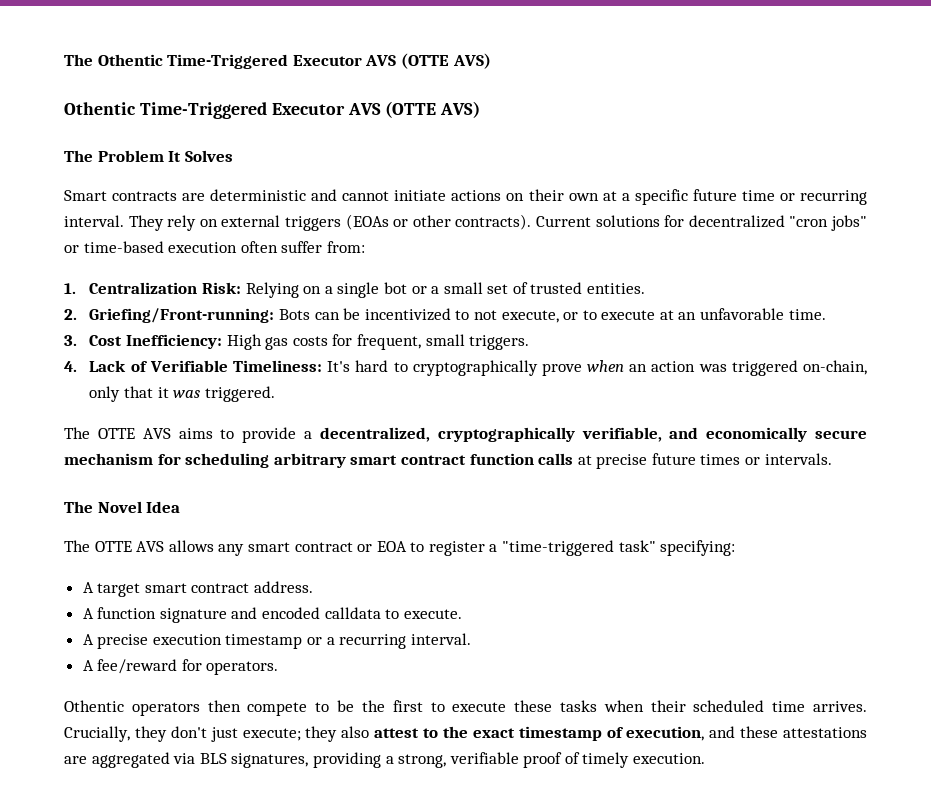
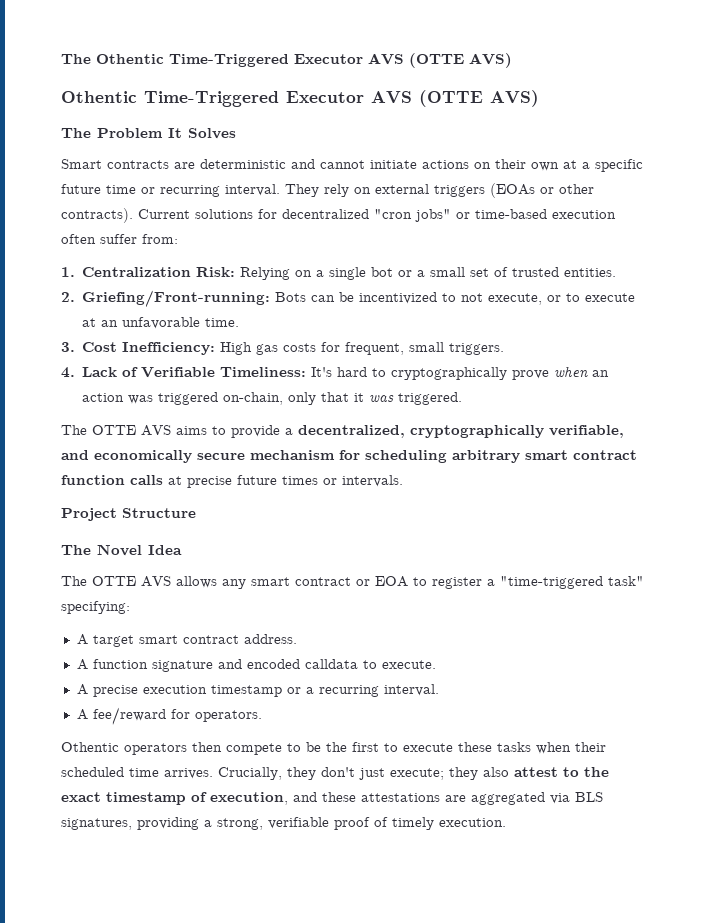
(832, 459) none -> [61,508,196,521] // Project Structure

